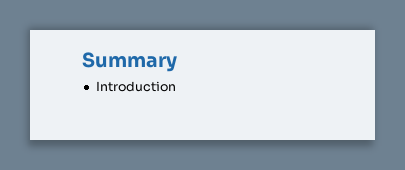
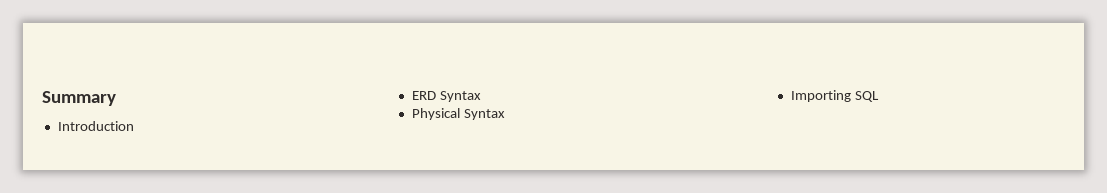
(176, 86) none -> [411,91,481,102] [411,108,505,120] [791,90,880,102] // ERD Syntax // Physical Syntax // Importing SQL

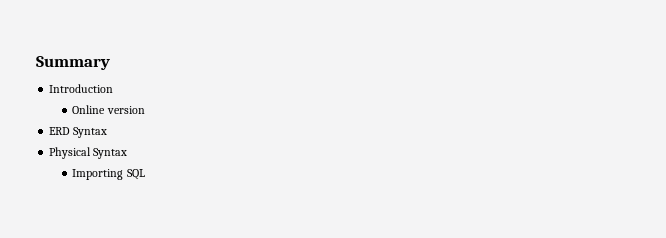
(134, 126) none -> [72,105,145,114] // Online version

